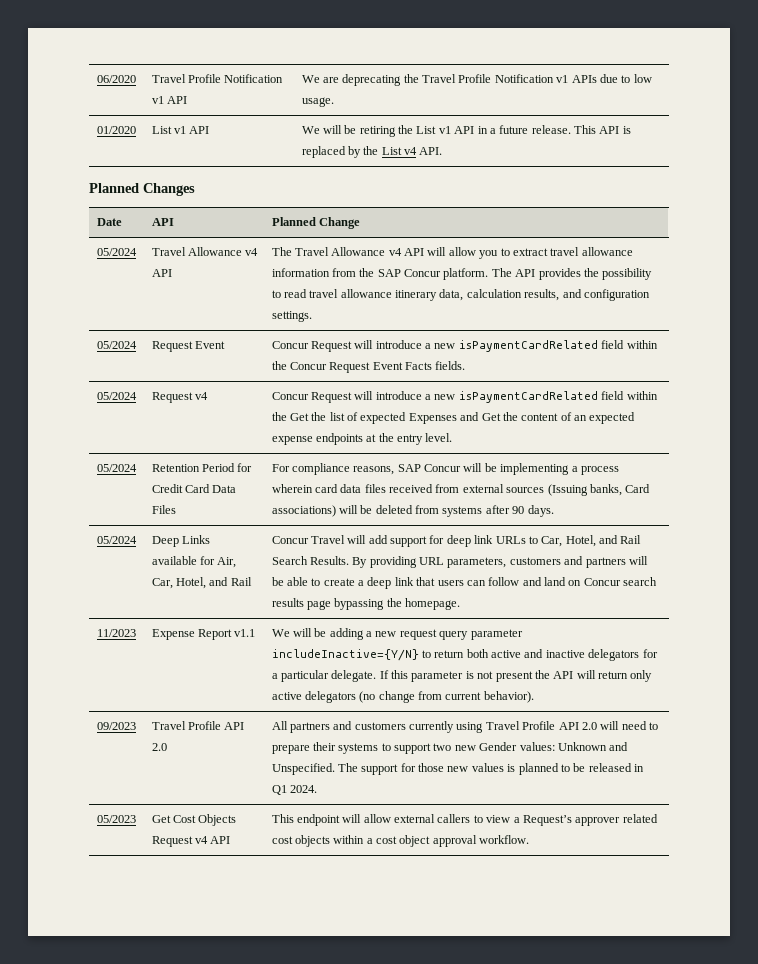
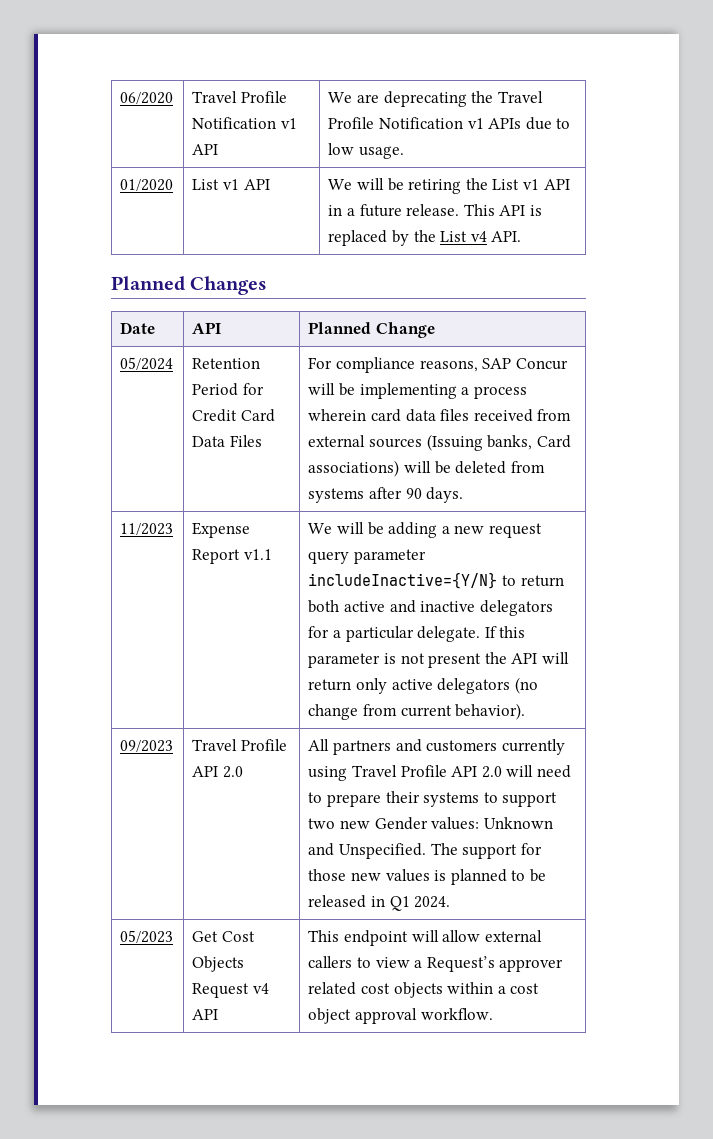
[96,248,137,256] [151,247,259,256] [151,269,172,277] [271,247,633,259] [271,268,653,280] [271,289,650,301] [271,311,312,322] [96,341,137,349] [151,341,225,352] [271,340,658,352] [271,361,466,373] [96,392,137,400] [151,392,208,403] [271,391,658,403] [271,412,636,424] [271,433,453,445] // 05/2024 | Travel Allowance v4 API | The Travel Allowance v4 API will allow you to extract travel allowance information from the SAP Concur platform. The API provides the possibility to read travel allowance itinerary data, calculation results, and configuration settings. // 05/2024 | Request Event | Concur Request will introduce a new isPaymentCardRelated field within the Concur Request Event Facts fields. // 05/2024 | Request v4 | Concur Request will introduce a new isPaymentCardRelated field within the Get the list of expected Expenses and Get the content of an expected expense endpoints at the entry level. -> (435, 330) none
[96,536,137,544] [151,535,210,547] [151,556,237,568] [151,577,252,589] [271,535,642,547] [271,556,648,568] [271,577,658,589] [271,598,461,610] // 05/2024 | Deep Links available for Air, Car, Hotel, and Rail | Concur Travel will add support for deep link URLs to Car, Hotel, and Rail Search Results. By providing URL parameters, customers and partners will be able to create a deep link that users can follow and land on Concur search results page bypassing the homepage. -> (464, 495) none

